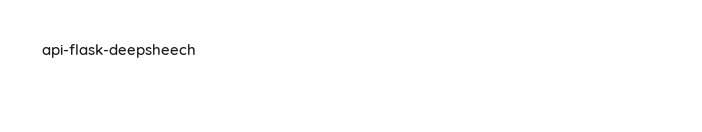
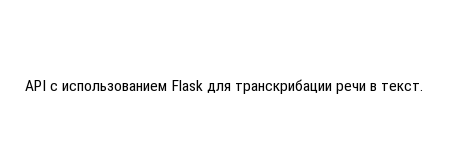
[42,44,196,58] api-flask-deepsheech -> [25,79,424,94] API c использованием Flask для транскрибации речи в текст.

